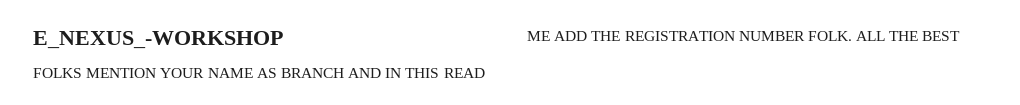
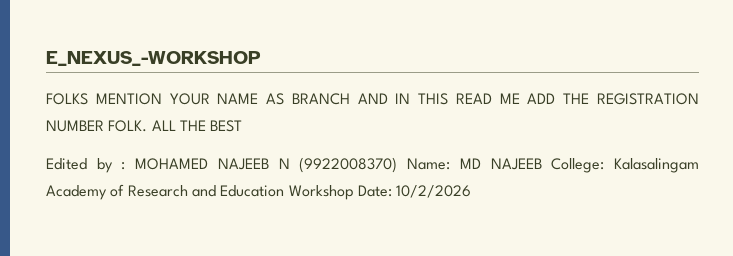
(961, 36) none -> [46,157,700,173] [46,184,472,200] // Edited by : MOHAMED NAJEEB N (9922008370) Name: MD NAJEEB College: Kalasalingam Academy of Research and Education Workshop Date: 10/2/2026

